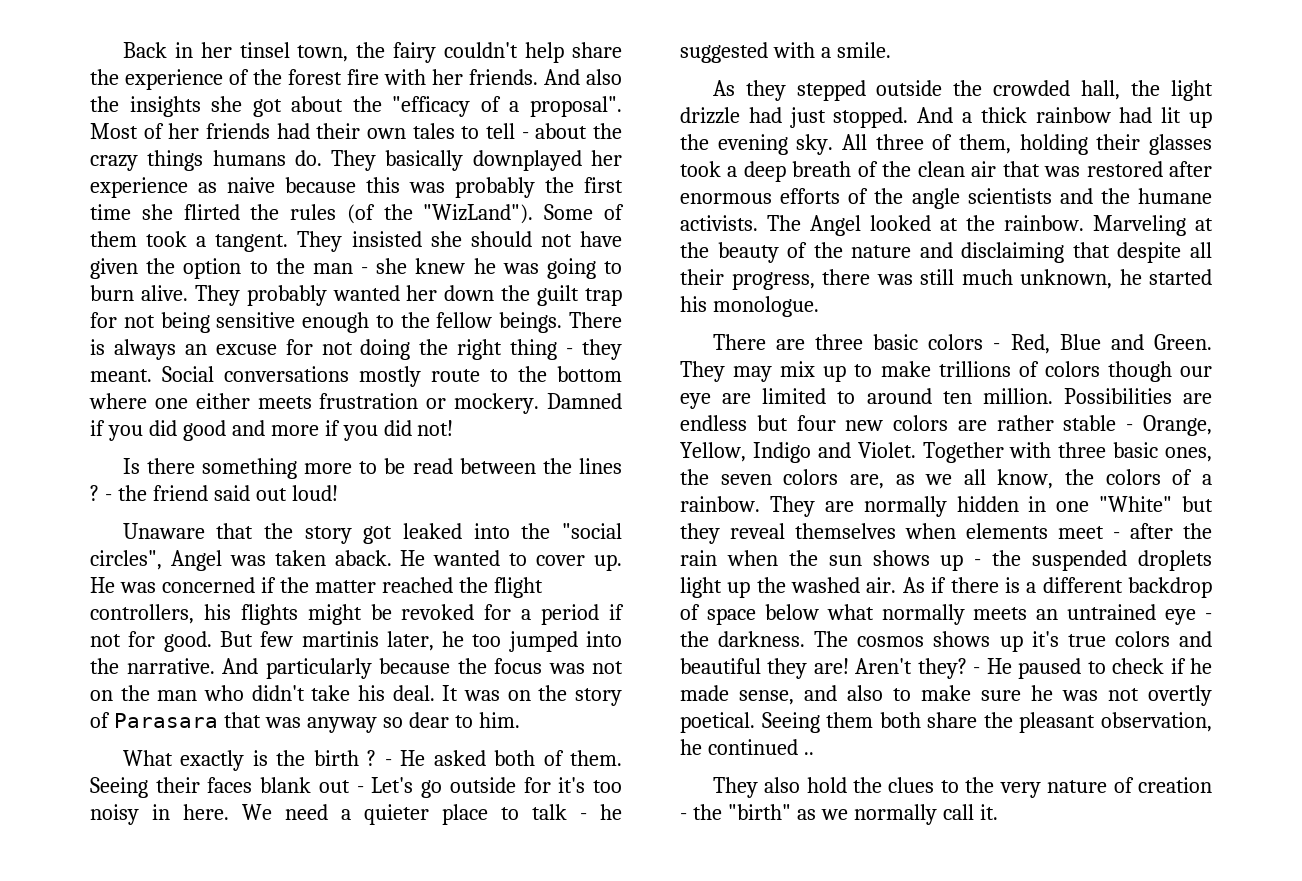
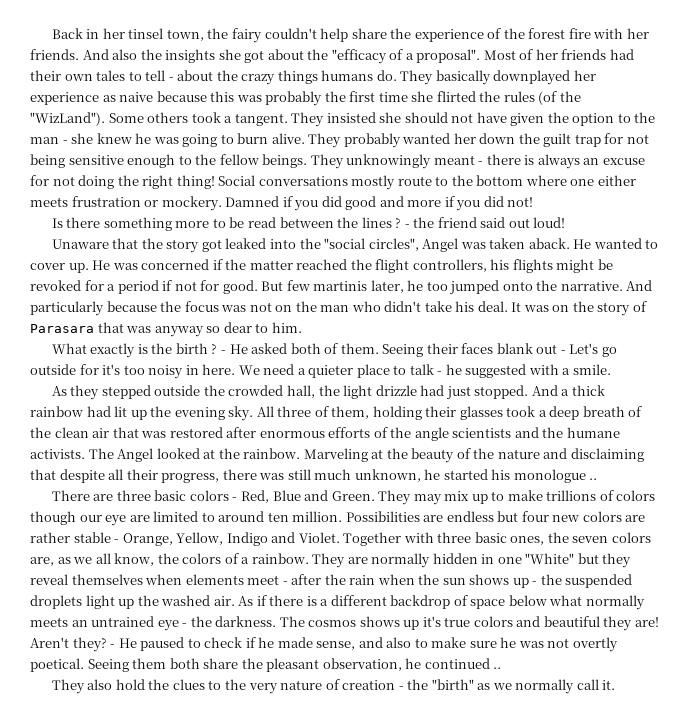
[604,204,624,220] [90,231,137,247] of them -> [147,112,189,123] others
[569,312,622,328] There -> [310,154,521,169] They unknowingly meant - there
[510,339,623,360] [90,369,152,382] thing - they meant. -> [176,175,215,189] thing!
[586,631,622,647] into -> [502,281,533,291] onto
[712,296,819,317] monologue. -> [513,469,598,483] monologue ..

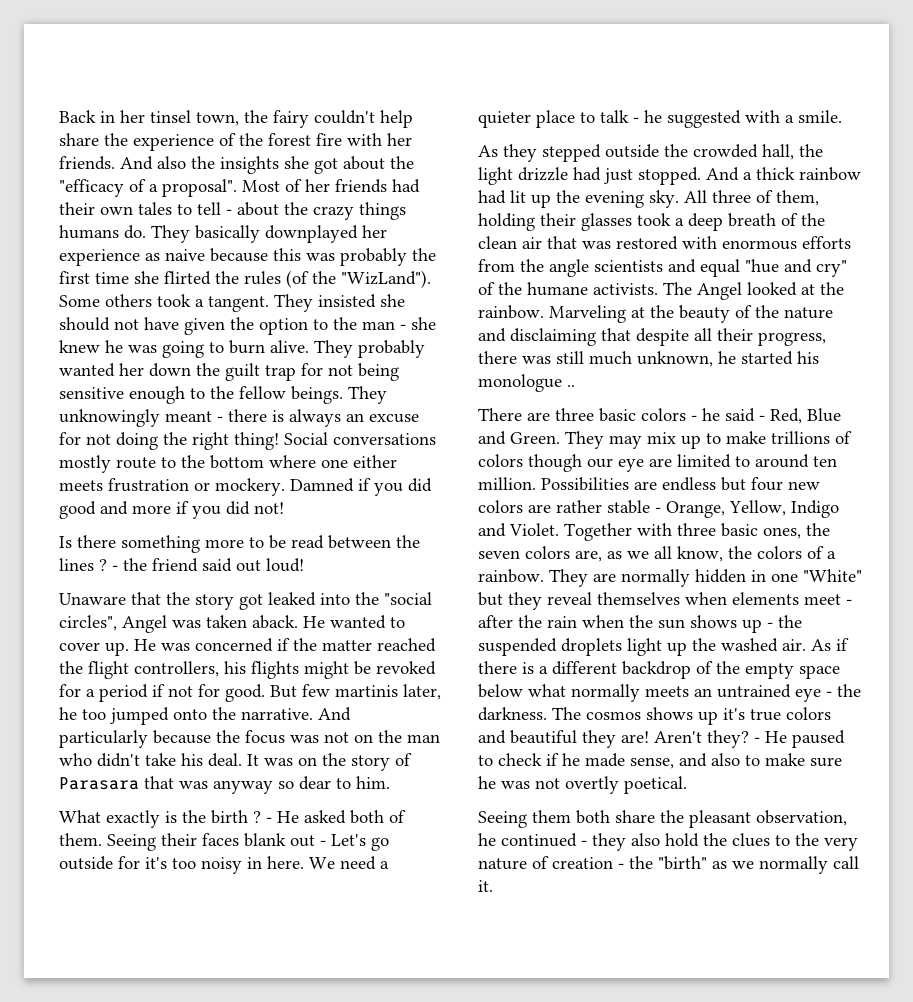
[226,427,257,438] after -> [682,236,717,249] with
[373,427,388,438] of -> [478,259,515,272] from
(539, 432) none -> [700,259,847,277] [478,282,495,295] equal "hue and cry" of
(238, 499) none -> [702,408,765,422] he said -
(468, 600) none -> [716,661,794,679] the empty
(84, 665) none -> (687, 785) //
[493,667,502,669] [51,679,85,694] .. // They -> [581,833,626,851] - they

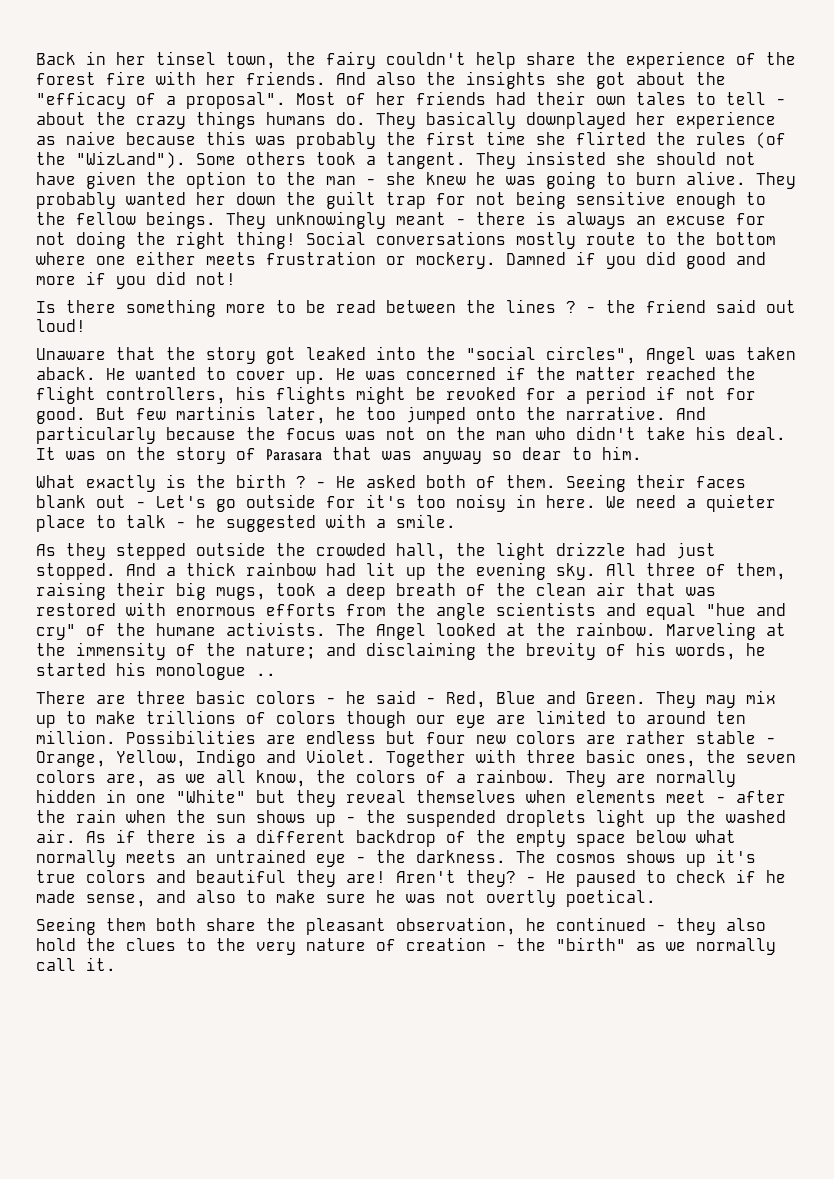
[478,213,632,231] holding their glasses -> [36,582,266,600] raising their big mugs,
[679,305,833,323] beauty of the nature -> [76,642,316,660] immensity of the nature;
[601,328,826,346] [478,351,713,367] that despite all their progress, there was still much unknown, -> [486,642,736,660] the brevity of his words,

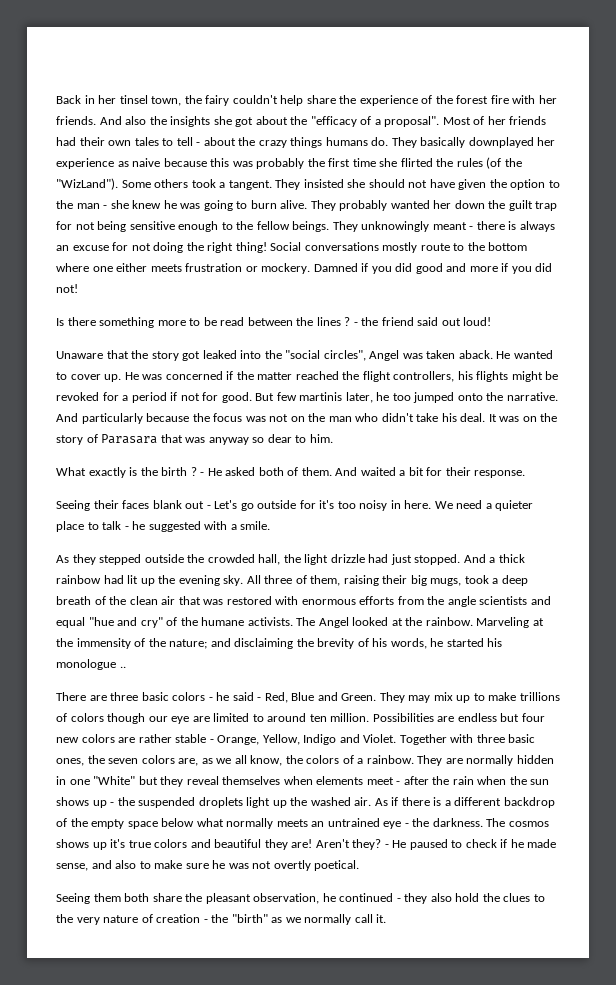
(556, 481) none -> [335,467,526,478] And waited a bit for their response. //

